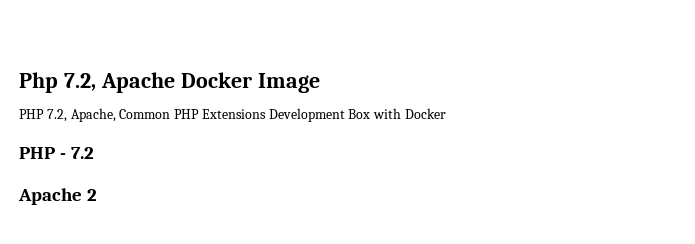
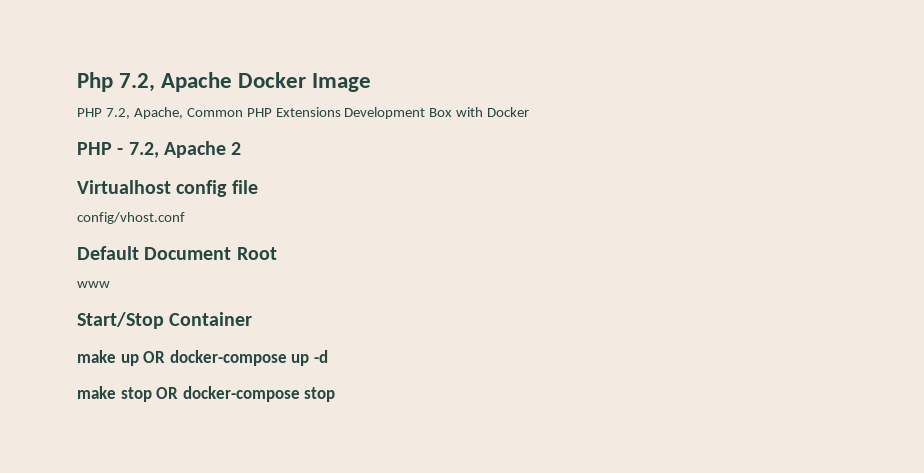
[71,147,95,159] 7.2 // -> [128,142,159,158] 7.2,
(98, 195) none -> [77,180,258,197] [77,212,185,224] [77,246,277,260] [77,281,110,288] [77,312,253,329] [77,350,328,366] [77,386,336,402] // Virtualhost config file // config/vhost.conf // Default Document Root // www // Start/Stop Container // make up OR docker-compose up -d // make stop OR docker-compose stop

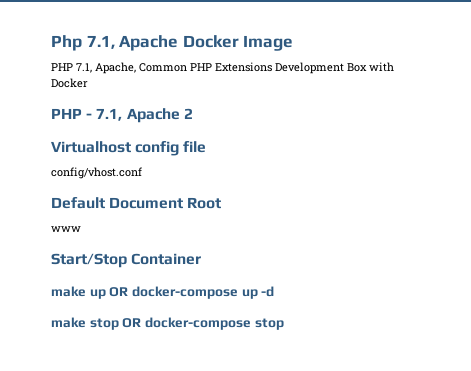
[119,73,156,92] 7.2, -> [86,35,115,49] 7.1,
[105,108,130,119] 7.2, -> [76,63,92,73] 7.1,
[128,142,159,158] 7.2, -> [96,108,123,121] 7.1,

